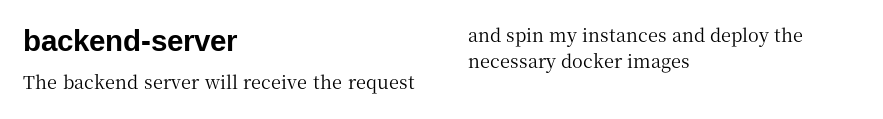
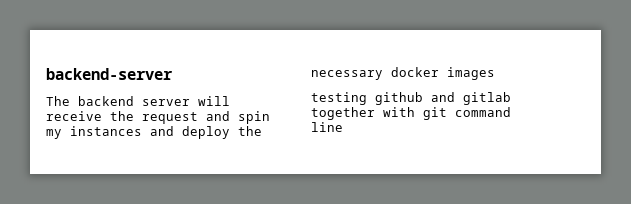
(690, 63) none -> [311,92,511,105] [311,107,511,120] [311,122,343,132] // testing github and gitlab together with git command line

